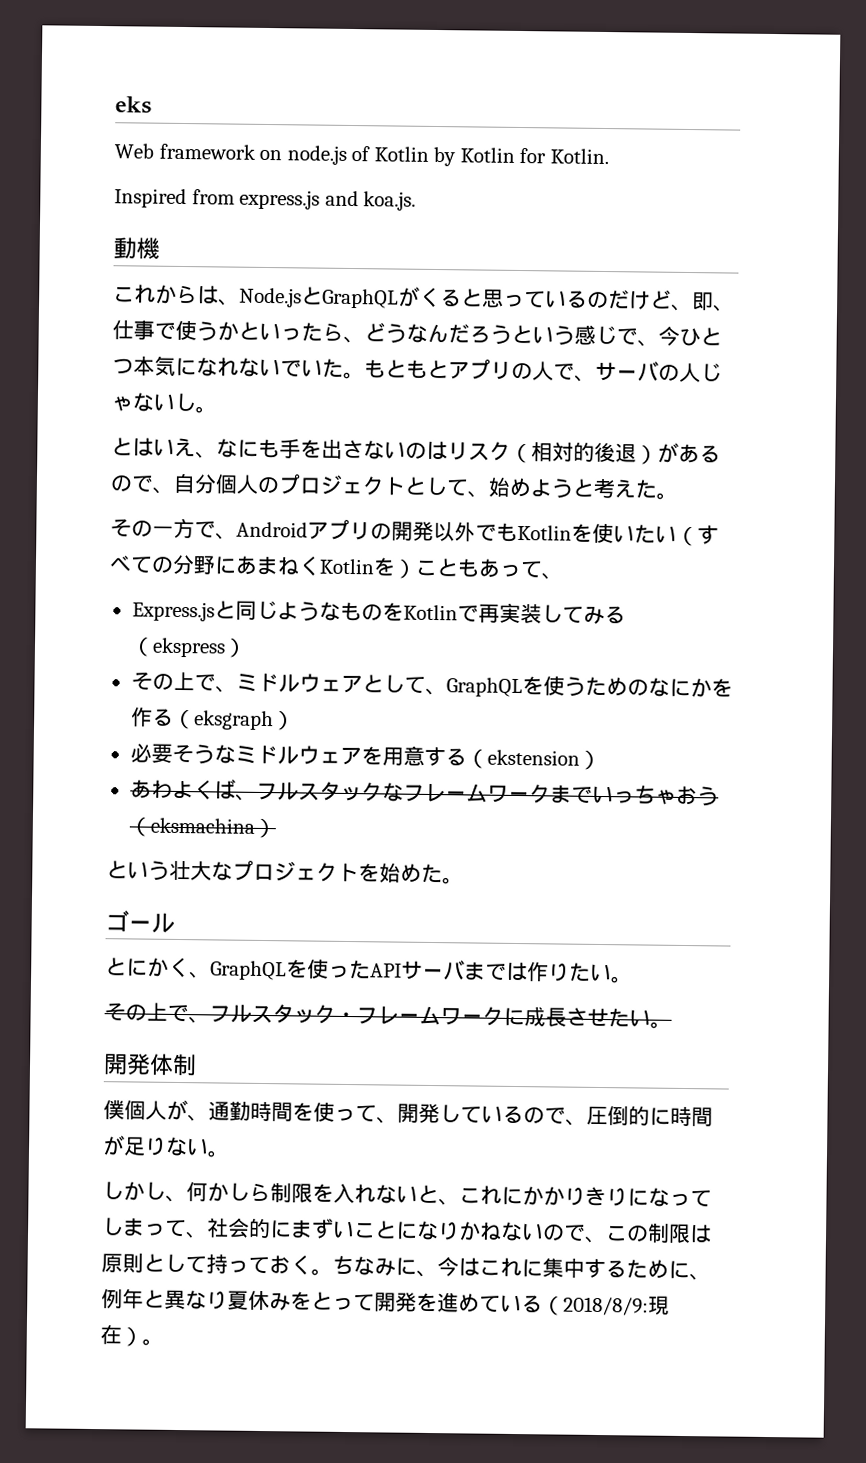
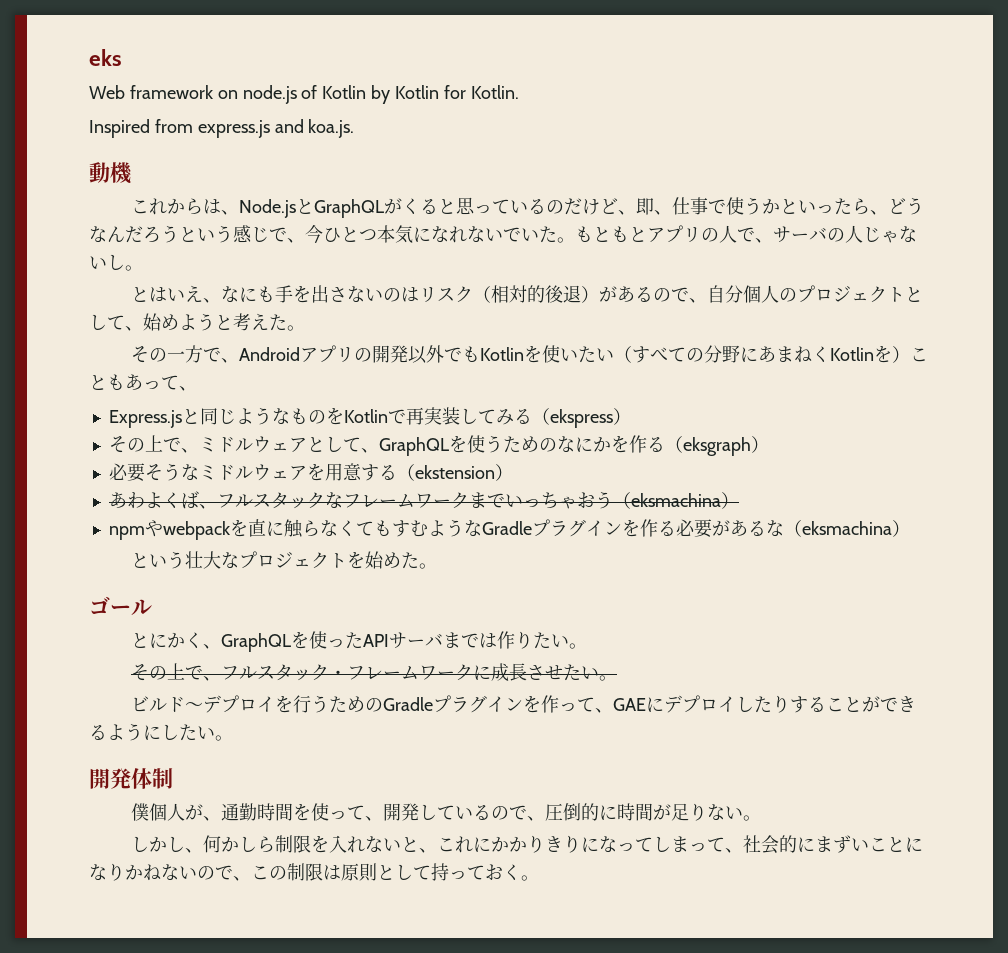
(276, 828) none -> [108,519,910,540] // npmやwebpackを直に触らなくてもすむようなGradleプラグインを作る必要があるな（eksmachina）
(672, 1025) none -> [131,695,917,713] [89,723,233,741] // ビルド〜デプロイを行うためのGradleプラグインを作って、GAEにデプロイしたりすることができるようにしたい。
[332,1255,711,1281] [101,1288,670,1316] [100,1324,164,1347] ちなみに、今はこれに集中するために、例年と異なり夏休みをとって開発を進めている（2018/8/9:現在）。 -> (539, 878) none

